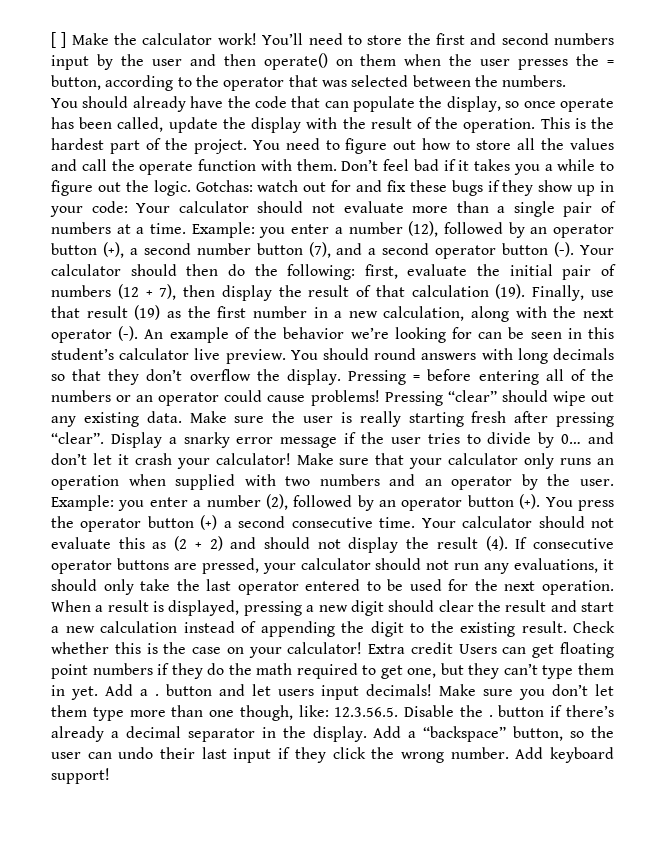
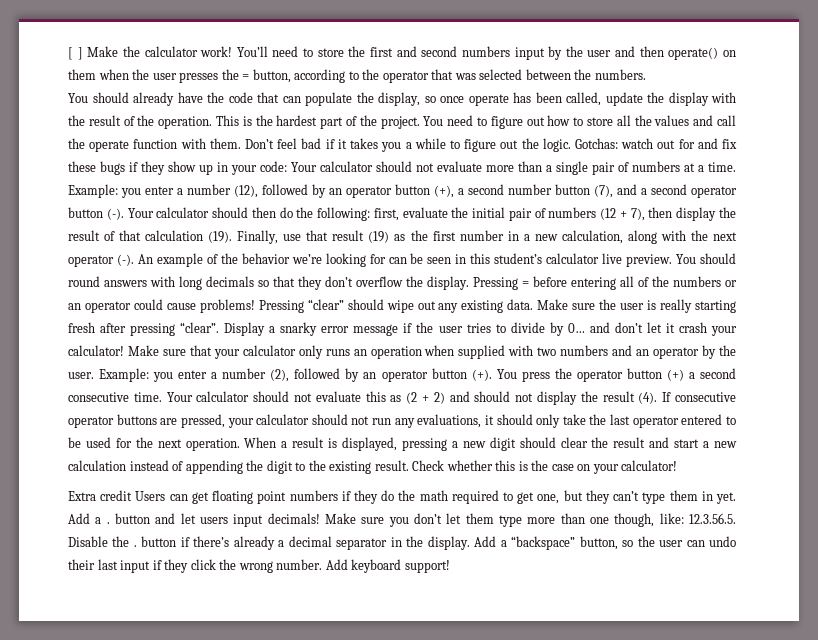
(363, 648) none -> (678, 465) //

